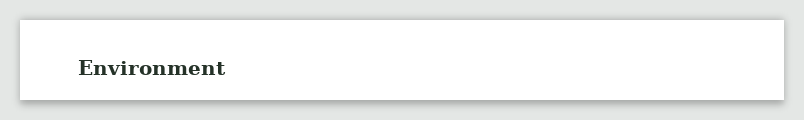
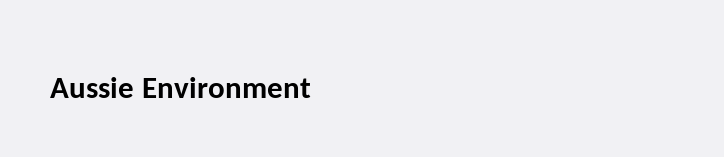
(78, 67) none -> [50,77,134,98] Aussie

